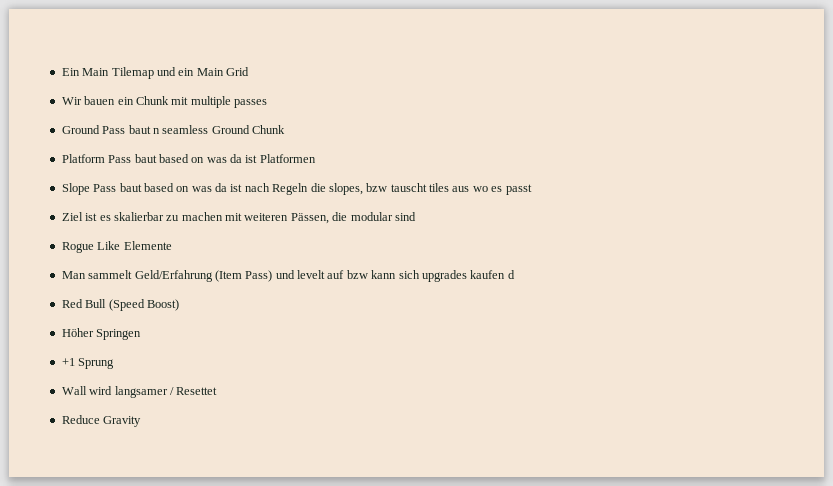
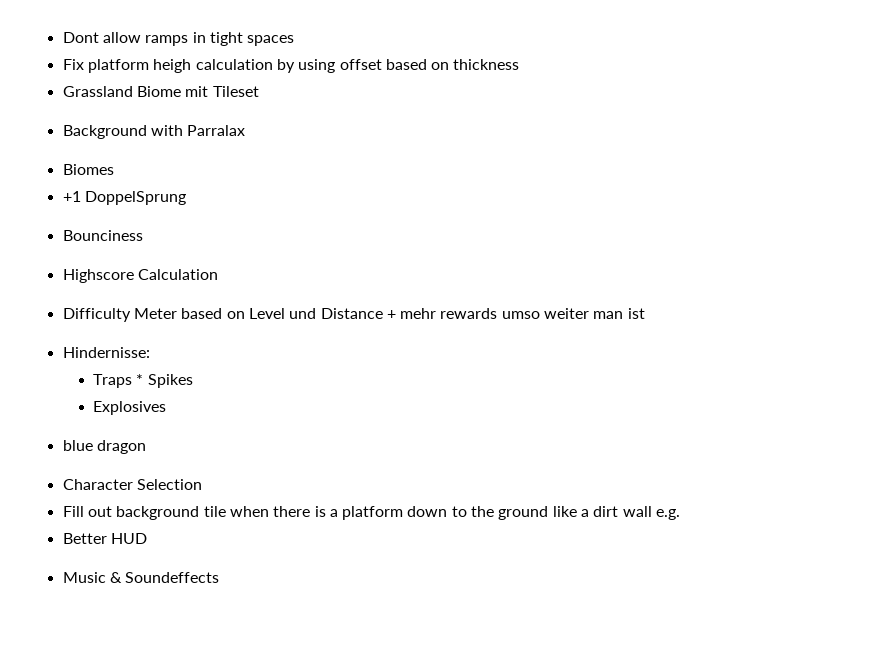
[61,67,249,79] [61,96,267,108] [61,125,285,134] [61,154,316,163] [61,183,532,195] [61,212,416,224] [61,241,172,253] [61,270,515,282] [61,299,179,311] [61,328,142,340] [61,358,115,369] [61,386,218,398] [61,415,142,427] Ein Main Tilemap und ein Main Grid // Wir bauen ein Chunk mit multiple passes // Ground Pass baut n seamless Ground Chunk // Platform Pass baut based on was da ist Platformen // Slope Pass baut based on was da ist nach Regeln die slopes, bzw tauscht tiles aus wo es passt // Ziel ist es skalierbar zu machen mit weiteren Pässen, die modular sind // Rogue Like Elemente // Man sammelt Geld/Erfahrung (Item Pass) und levelt auf bzw kann sich upgrades kaufen d // Red Bull (Speed Boost) // Höher Springen // +1 Sprung // Wall wird langsamer / Resettet // Reduce Gravity -> [62,32,295,46] [62,59,520,73] [62,86,259,97] [62,125,246,139] [62,164,114,175] [62,191,186,205] [62,230,143,241] [62,269,218,283] [62,308,645,322] [62,347,150,358] [92,374,193,388] [92,401,166,415] [62,440,146,454] [62,479,202,490] [62,506,681,520] [62,533,147,544] [62,572,220,583] Dont allow ramps in tight spaces // Fix platform heigh calculation by using offset based on thickness // Grassland Biome mit Tileset // Background with Parralax // Biomes // +1 DoppelSprung // Bounciness // Highscore Calculation // Difficulty Meter based on Level und Distance + mehr rewards umso weiter man ist // Hindernisse: // Traps * Spikes // Explosives // blue dragon // Character Selection // Fill out background tile when there is a platform down to the ground like a dirt wall e.g. // Better HUD // Music & Soundeffects

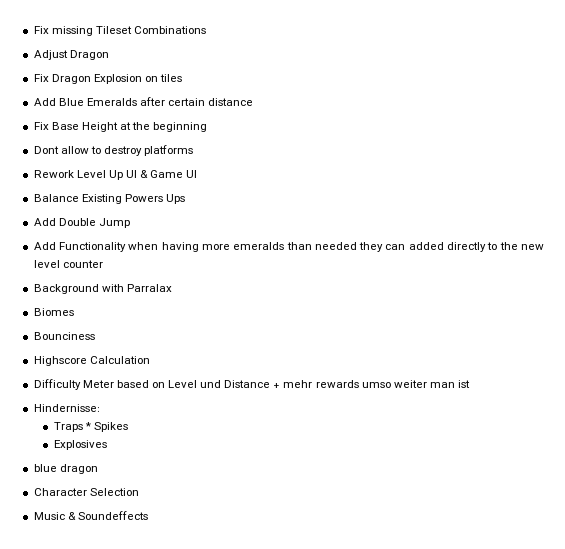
[62,32,295,46] [62,59,520,73] [62,86,259,97] Dont allow ramps in tight spaces // Fix platform heigh calculation by using offset based on thickness // Grassland Biome mit Tileset -> [33,26,206,36] [33,50,109,60] [33,74,183,84] [33,97,254,106] [33,122,208,132] [33,145,194,156] [33,170,198,180] [33,194,185,204] [33,218,130,228] [33,242,545,252] [33,260,103,268] Fix missing Tileset Combinations // Adjust Dragon // Fix Dragon Explosion on tiles // Add Blue Emeralds after certain distance // Fix Base Height at the beginning // Dont allow to destroy platforms // Rework Level Up UI & Game UI // Balance Existing Powers Ups // Add Double Jump // Add Functionality when having more emeralds than needed they can added directly to the new level counter
[62,191,186,205] // +1 DoppelSprung -> (74, 312) none
[62,506,681,520] [62,533,147,544] // Fill out background tile when there is a platform down to the ground like a dirt wall e.g. // Better HUD -> (139, 492) none

